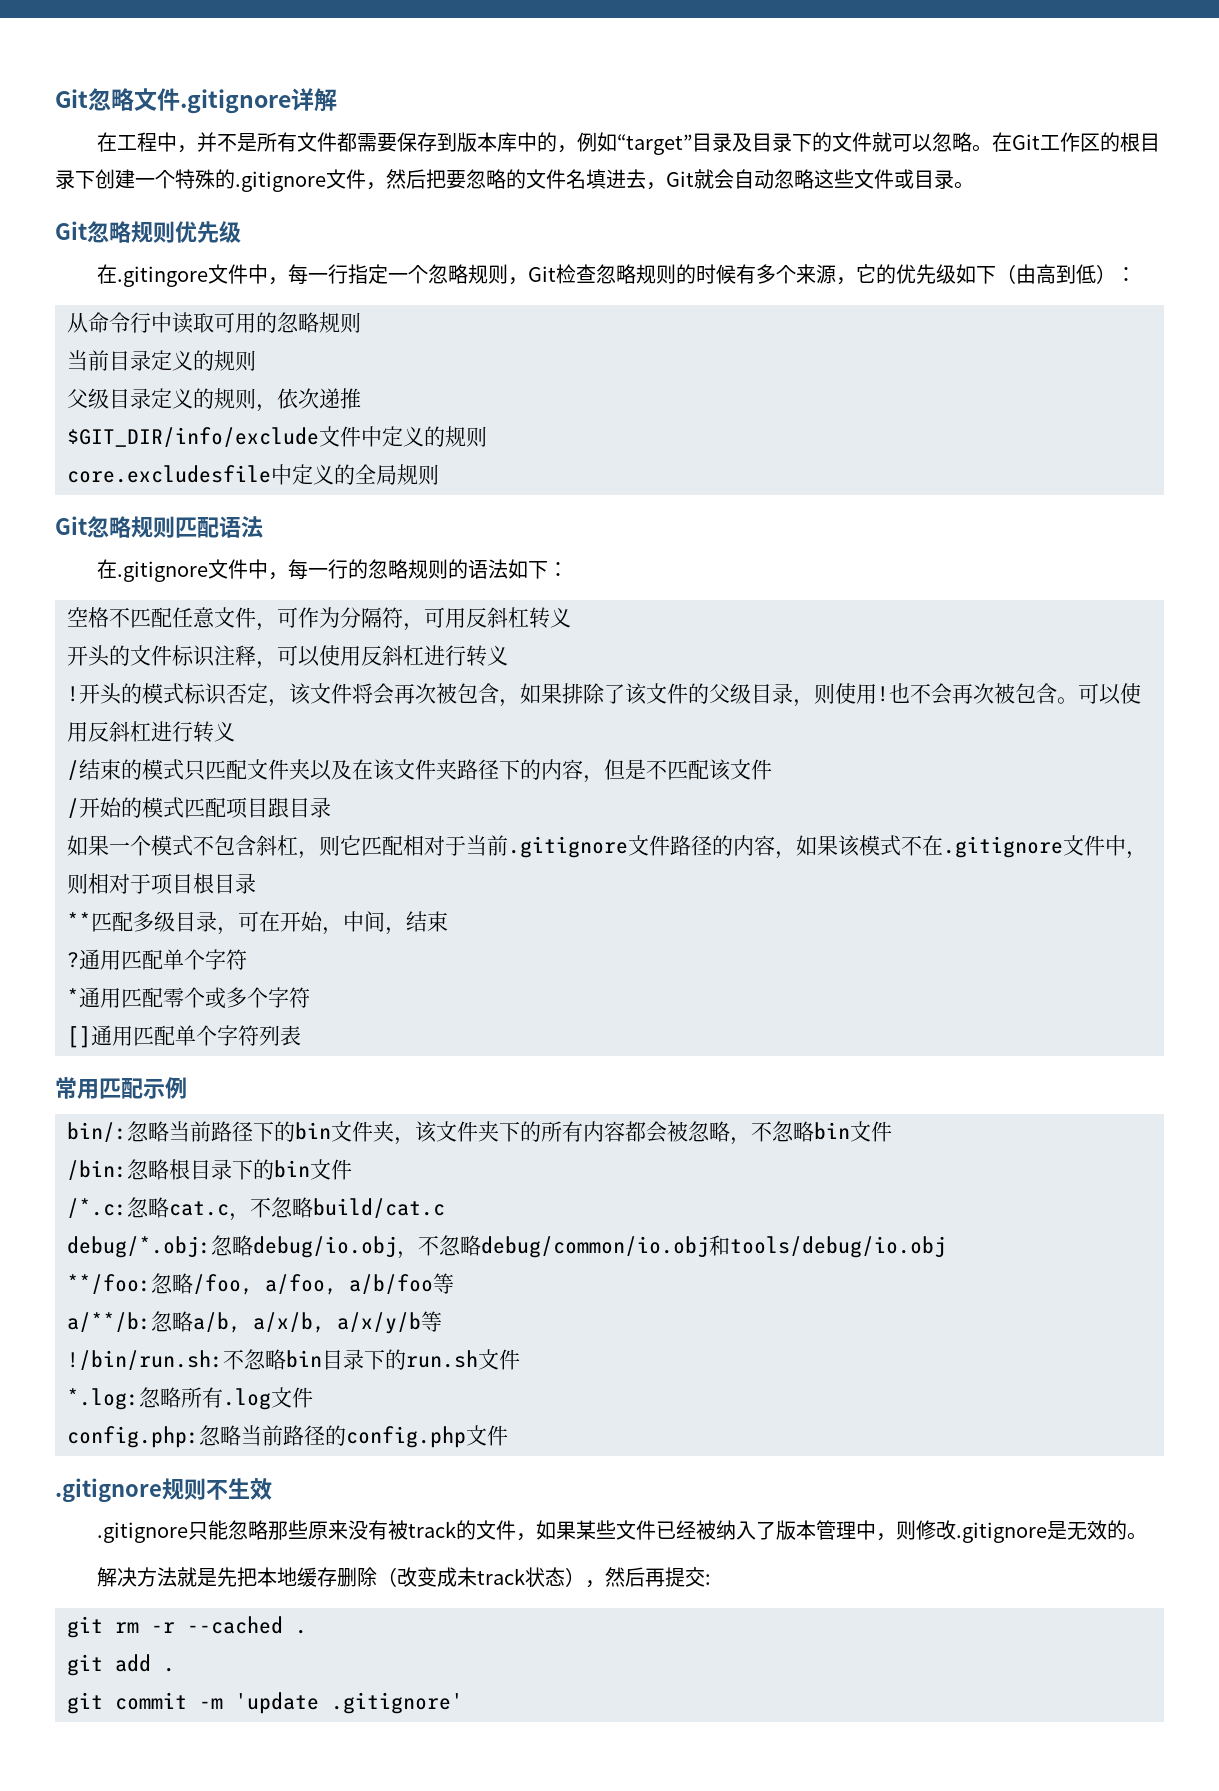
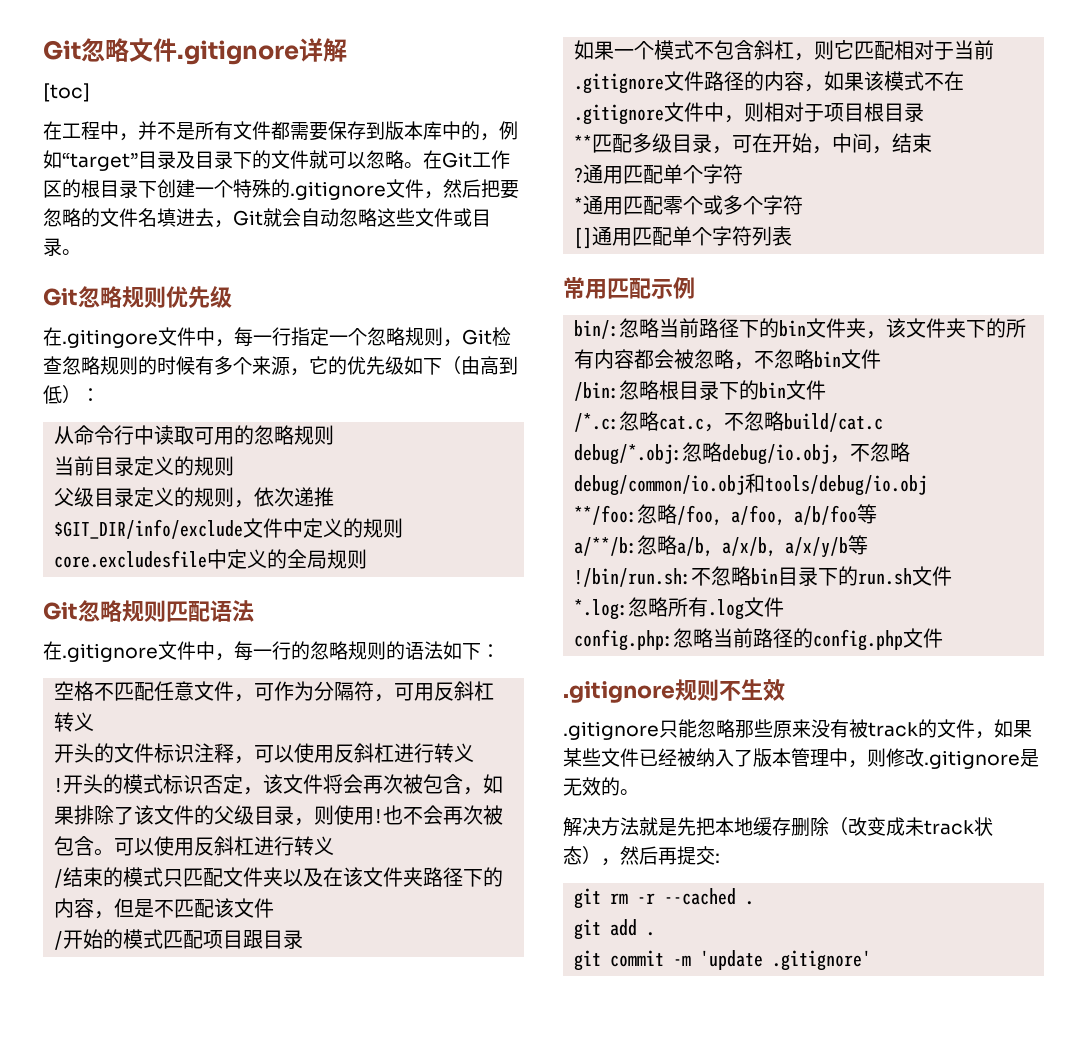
(337, 100) none -> [43,83,90,102] // [toc]

